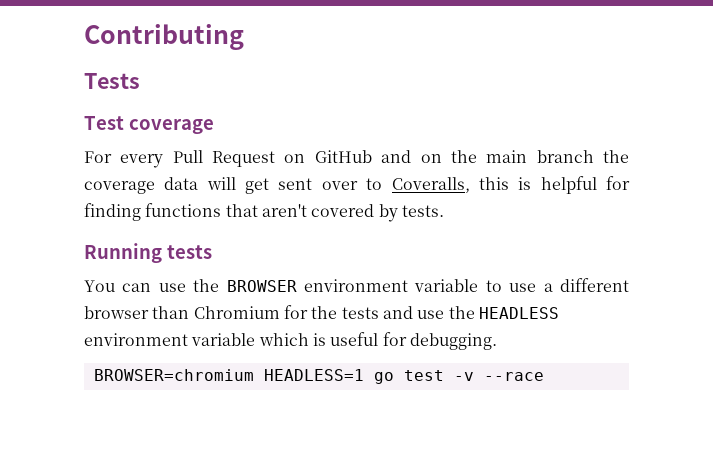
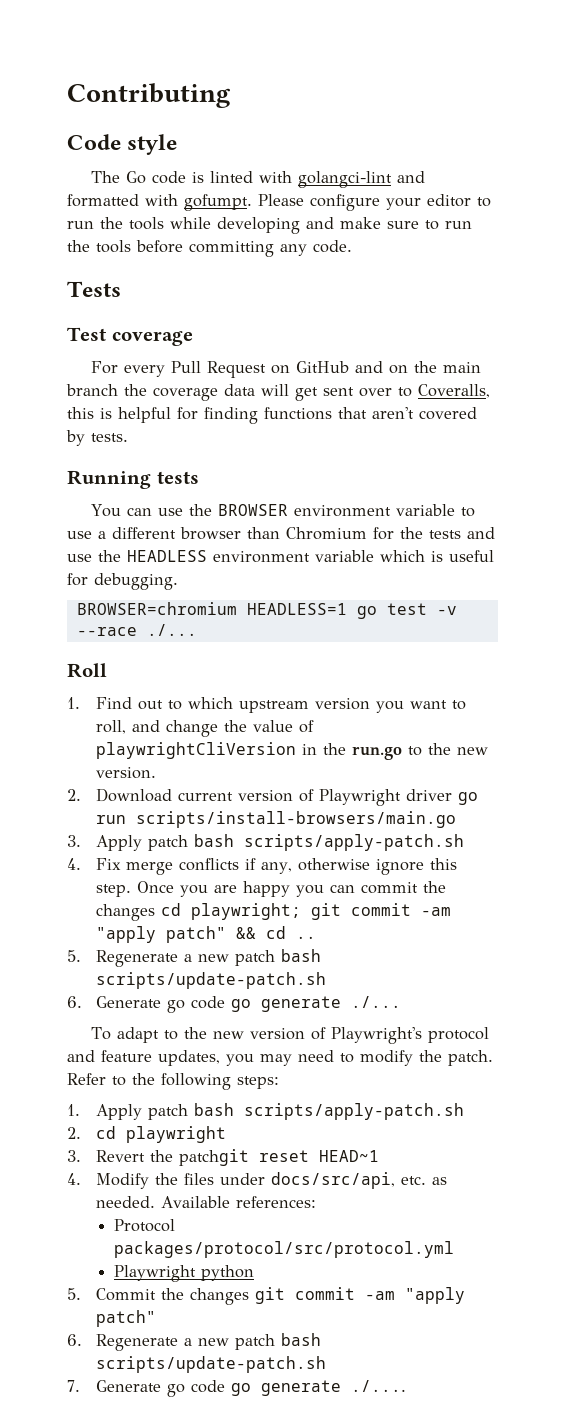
(244, 37) none -> [67,134,178,155] [91,171,426,188] [67,194,491,211] [67,217,472,234] [67,240,352,257] // Code style // The Go code is linted with golangci-lint and formatted with gofumpt. Please configure your editor to run the tools while developing and make sure to run the tools before committing any code.
(544, 376) none -> [146,624,197,636] [67,663,107,678] [67,697,467,713] [96,720,315,737] [96,742,489,760] [96,767,157,779] [67,788,479,806] [96,811,457,828] [67,834,465,851] [67,858,458,875] [96,881,447,897] [96,903,452,921] [96,926,317,943] [67,949,322,967] [96,972,327,989] [67,996,402,1013] [91,1027,490,1044] [67,1050,493,1066] [67,1073,279,1090] [67,1103,465,1120] [67,1126,227,1143] [67,1149,380,1166] [67,1172,448,1189] [96,1196,317,1208] [114,1219,176,1232] [114,1241,455,1258] [114,1265,255,1282] [67,1287,466,1305] [96,1310,157,1327] [67,1333,322,1351] [96,1356,327,1373] [67,1380,407,1397] ./... // Roll // 1. Find out to which upstream version you want to roll, and change the value of playwrightCliVersion in the run.go to the new version. // 2. Download current version of Playwright driver go run scripts/install-browsers/main.go // 3. Apply patch bash scripts/apply-patch.sh // 4. Fix merge conflicts if any, otherwise ignore this step. Once you are happy you can commit the changes cd playwright; git commit -am "apply patch" && cd .. // 5. Regenerate a new patch bash scripts/update-patch.sh // 6. Generate go code go generate ./... // To adapt to the new version of Playwright's protocol and feature updates, you may need to modify the patch. Refer to the following steps: // 1. Apply patch bash scripts/apply-patch.sh // 2. cd playwright // 3. Revert the patchgit reset HEAD~1 // 4. Modify the files under docs/src/api, etc. as needed. Available references: // Protocol packages/protocol/src/protocol.yml // Playwright python // 5. Commit the changes git commit -am "apply patch" // 6. Regenerate a new patch bash scripts/update-patch.sh // 7. Generate go code go generate ./....

